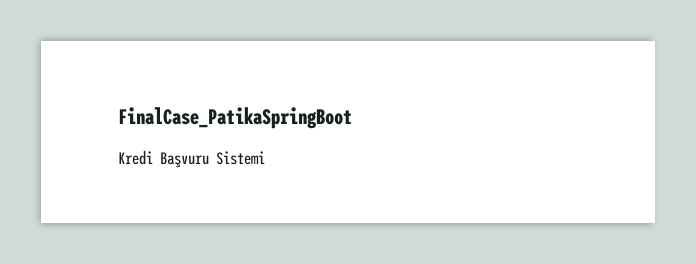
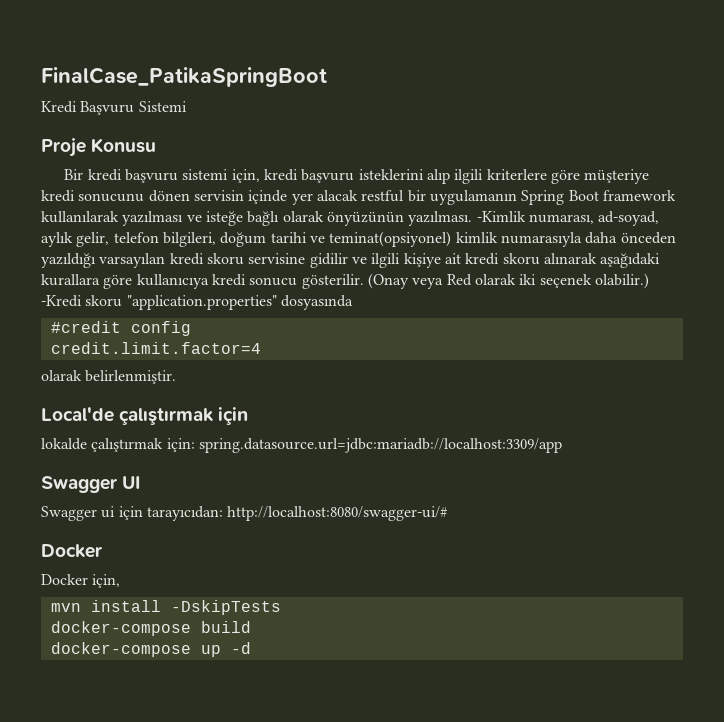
(265, 158) none -> [41,138,157,157] [64,169,650,184] [41,190,676,205] [41,211,660,226] [41,231,676,247] [41,253,661,268] [41,273,649,289] [41,295,353,310] [50,321,191,336] [50,342,261,354] [41,370,177,384] [41,407,249,425] [41,438,562,453] [41,476,142,493] [41,506,448,521] [41,544,102,558] [41,574,121,588] [50,600,281,615] [50,621,251,636] [50,642,251,657] // Proje Konusu // Bir kredi başvuru sistemi için, kredi başvuru isteklerini alıp ilgili kriterlere göre müşteriye kredi sonucunu dönen servisin içinde yer alacak restful bir uygulamanın Spring Boot framework kullanılarak yazılması ve isteğe bağlı olarak önyüzünün yazılması. -Kimlik numarası, ad-soyad, aylık gelir, telefon bilgileri, doğum tarihi ve teminat(opsiyonel) kimlik numarasıyla daha önceden yazıldığı varsayılan kredi skoru servisine gidilir ve ilgili kişiye ait kredi skoru alınarak aşağıdaki kurallara göre kullanıcıya kredi sonucu gösterilir. (Onay veya Red olarak iki seçenek olabilir.) -Kredi skoru "application.properties" dosyasında // #credit config // credit.limit.factor=4 // olarak belirlenmiştir. // Local'de çalıştırmak için // lokalde çalıştırmak için: spring.datasource.url=jdbc:mariadb://localhost:3309/app // Swagger UI // Swagger ui için tarayıcıdan: http://localhost:8080/swagger-ui/# // Docker // Docker için, // mvn install -DskipTests // docker-compose build // docker-compose up -d

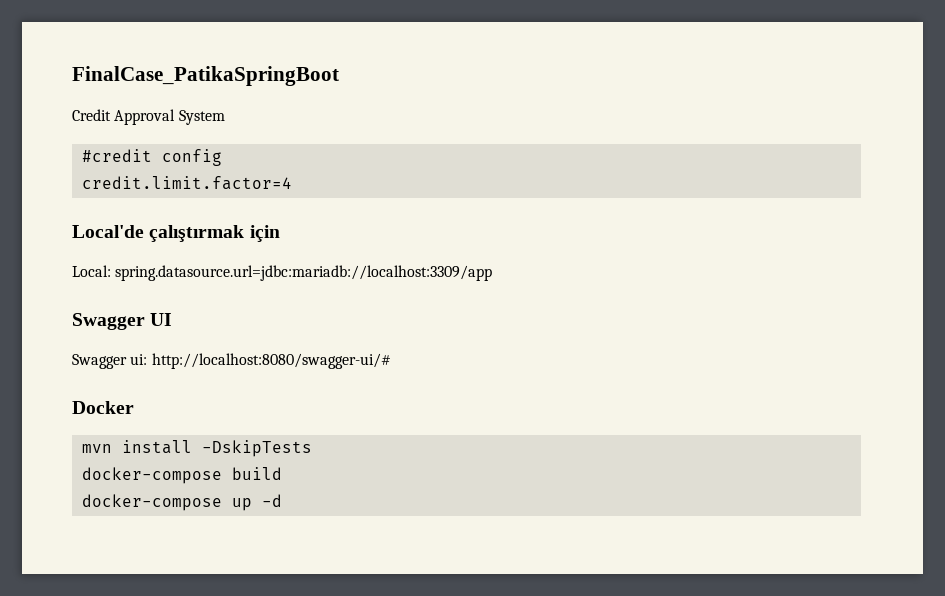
[41,101,187,115] [41,138,157,157] [64,169,650,184] [41,190,676,205] [41,211,660,226] [41,231,676,247] [41,253,661,268] [41,273,649,289] [41,295,353,310] Kredi Başvuru Sistemi // Proje Konusu // Bir kredi başvuru sistemi için, kredi başvuru isteklerini alıp ilgili kriterlere göre müşteriye kredi sonucunu dönen servisin içinde yer alacak restful bir uygulamanın Spring Boot framework kullanılarak yazılması ve isteğe bağlı olarak önyüzünün yazılması. -Kimlik numarası, ad-soyad, aylık gelir, telefon bilgileri, doğum tarihi ve teminat(opsiyonel) kimlik numarasıyla daha önceden yazıldığı varsayılan kredi skoru servisine gidilir ve ilgili kişiye ait kredi skoru alınarak aşağıdaki kurallara göre kullanıcıya kredi sonucu gösterilir. (Onay veya Red olarak iki seçenek olabilir.) -Kredi skoru "application.properties" dosyasında -> [72,109,225,125] Credit Approval System
[41,370,177,384] // olarak belirlenmiştir. -> (292, 183) none
[41,438,195,452] lokalde çalıştırmak için: -> [72,265,111,277] Local:
[101,506,223,521] ui için tarayıcıdan: -> [130,354,148,365] ui:
[41,574,121,588] // Docker için, -> (134, 407) none

